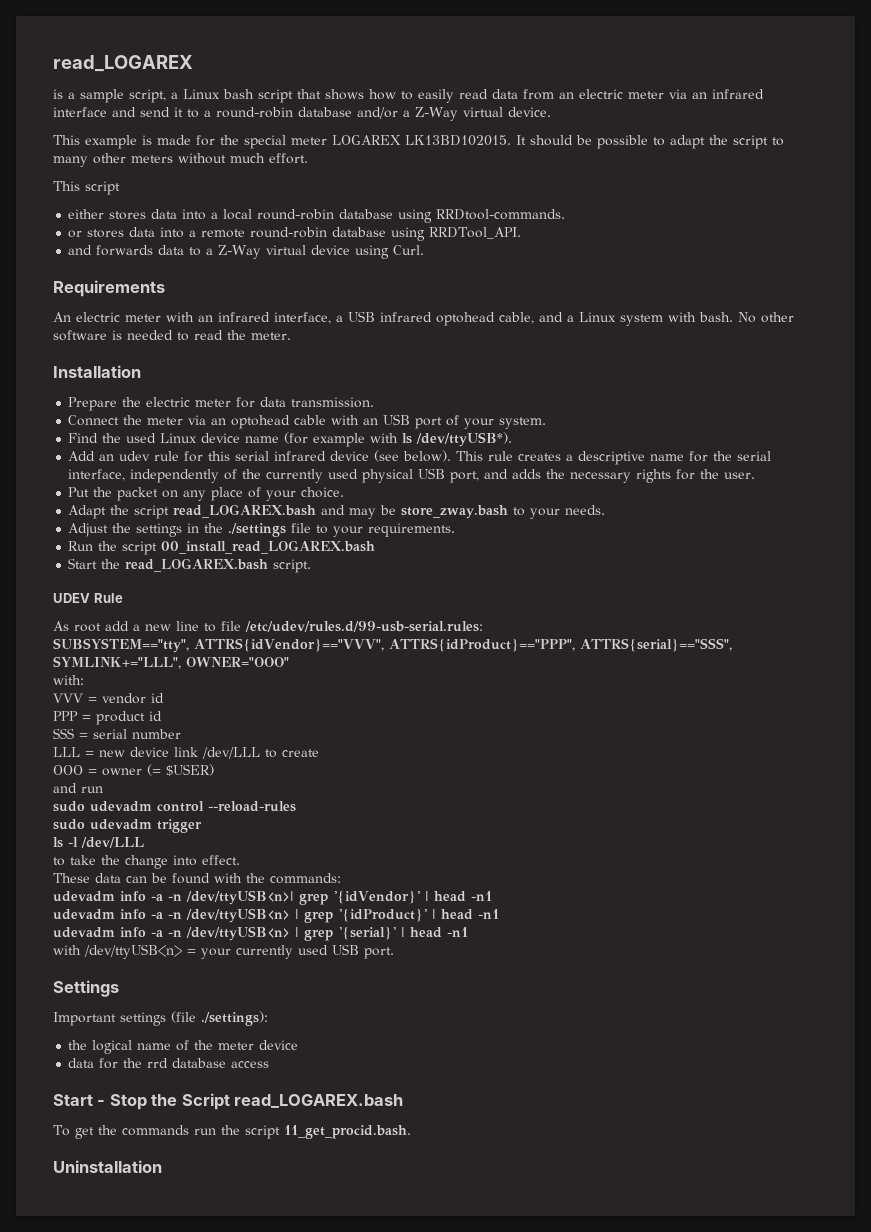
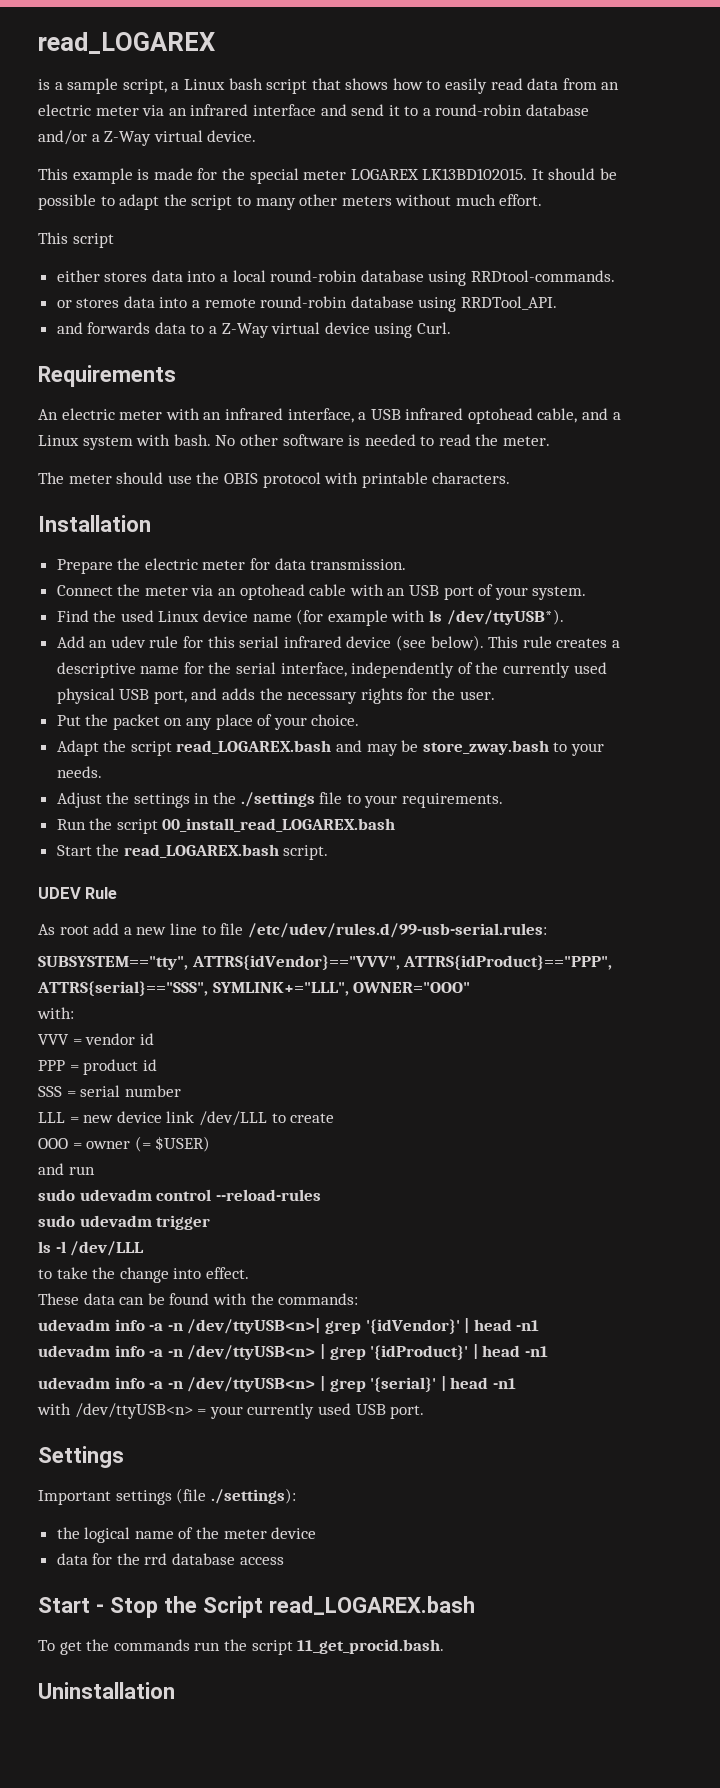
(291, 336) none -> [38,472,511,488] // The meter should use the OBIS protocol with printable characters.

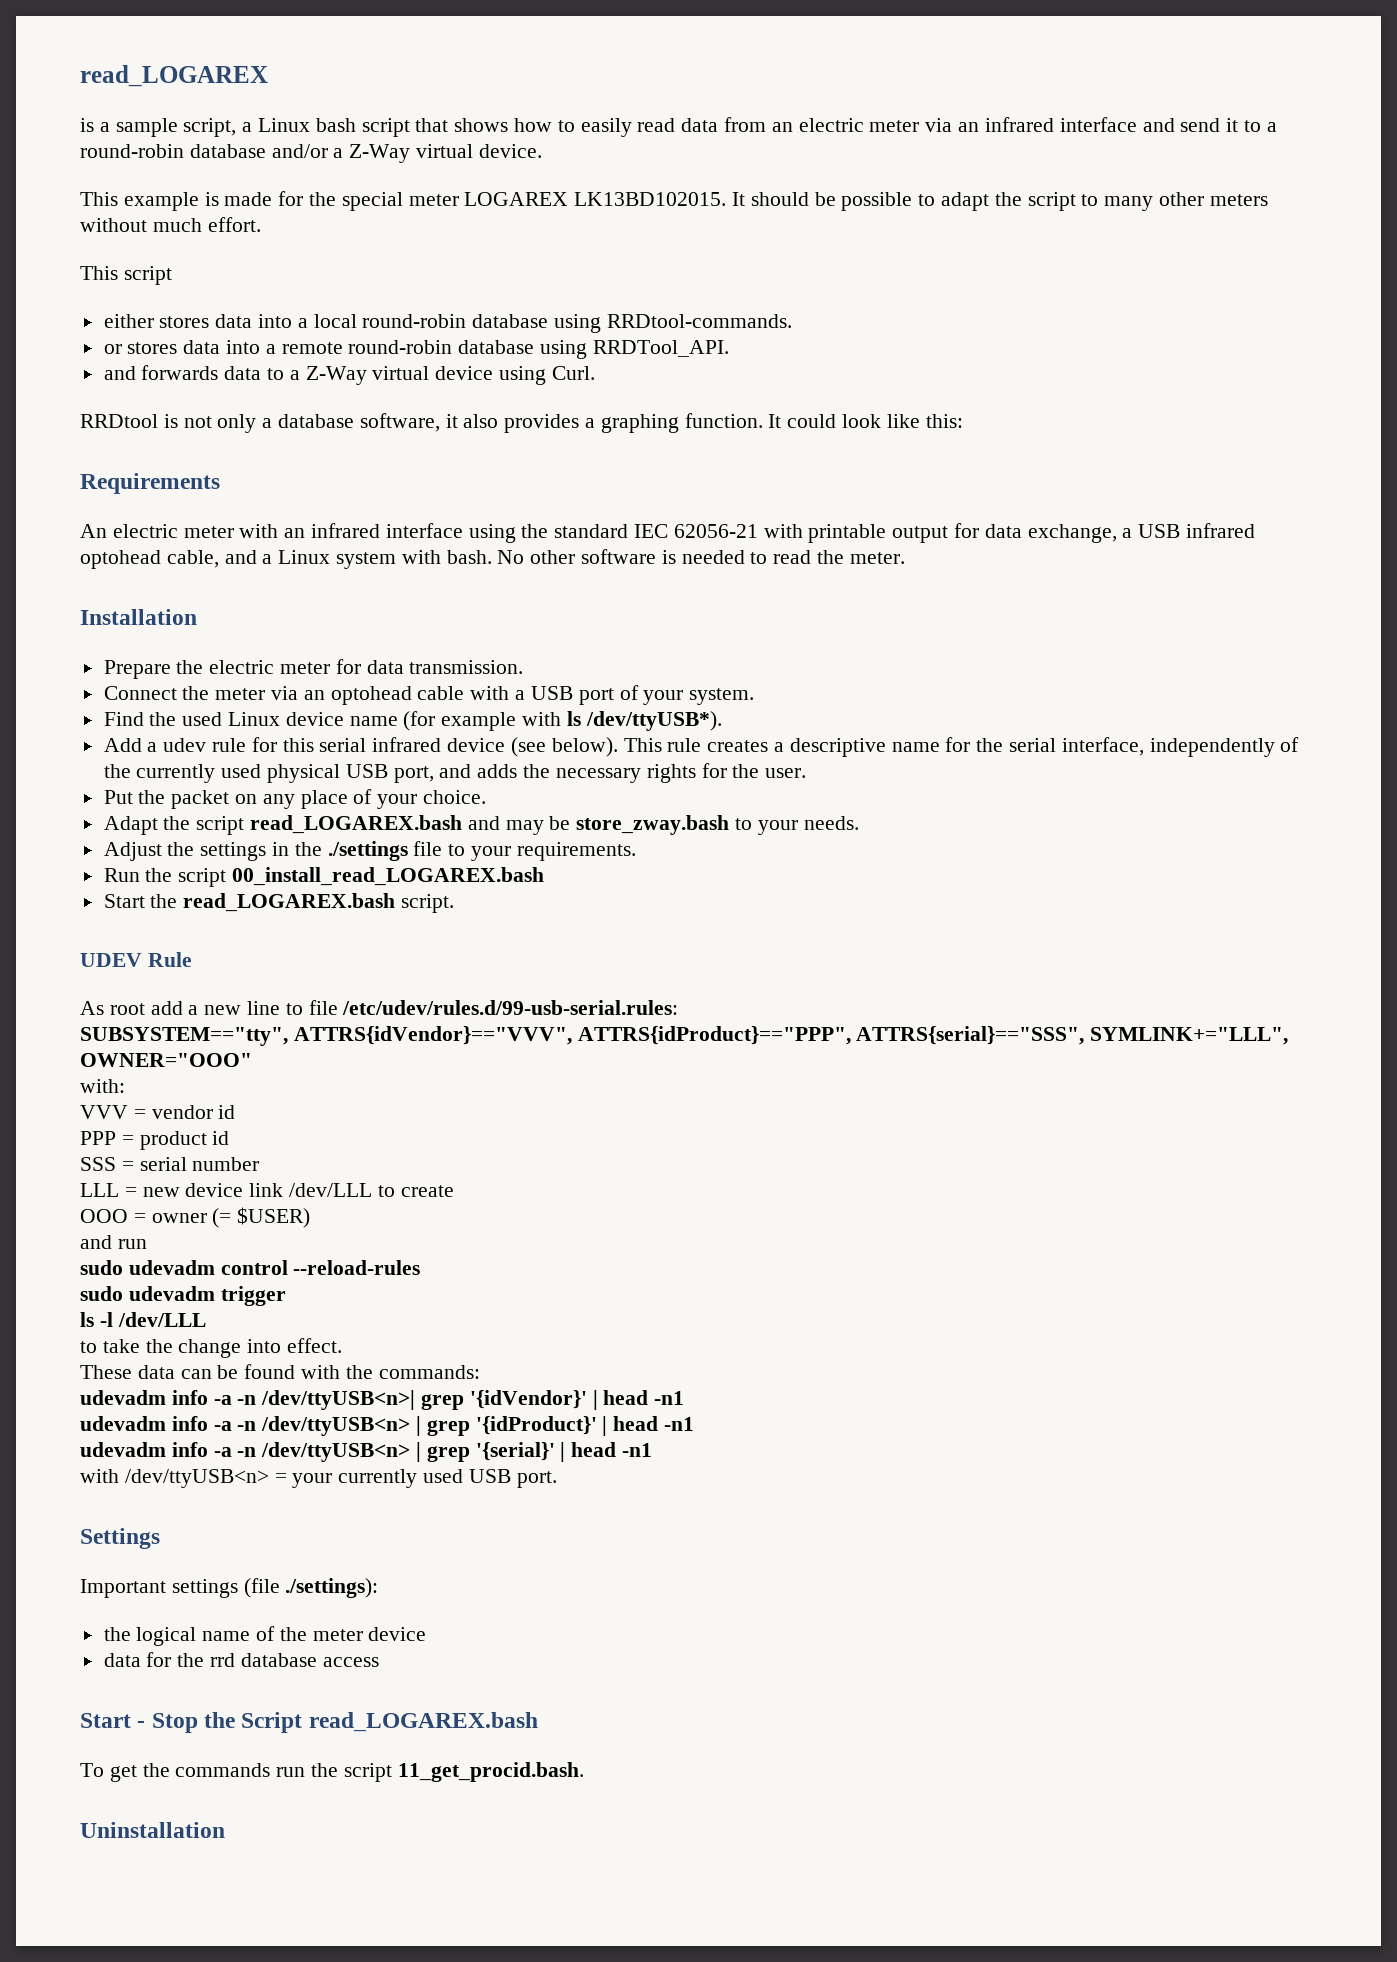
(452, 328) none -> [80,413,963,433] // RRDtool is not only a database software, it also provides a graphing function. It could look like this:
[287,408,354,423] interface, -> [385,523,1117,543] interface using the standard IEC 62056-21 with printable output for data exchange,
[38,472,511,488] // The meter should use the OBIS protocol with printable characters. -> (905, 558) none
[387,588,406,596] an -> [515,690,526,700] a
[89,640,108,648] an -> [147,742,158,752] a

